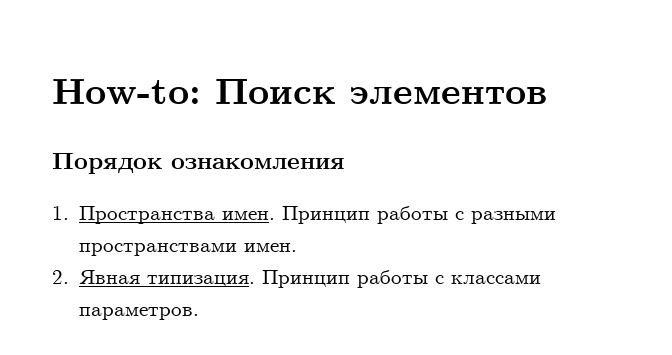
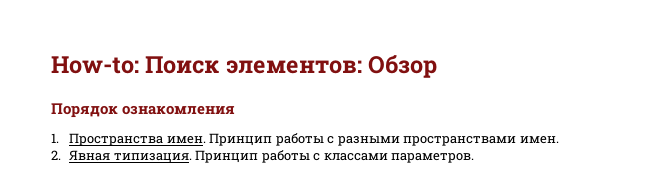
[350,87,547,104] элементов -> [225,55,438,78] элементов: Обзор

